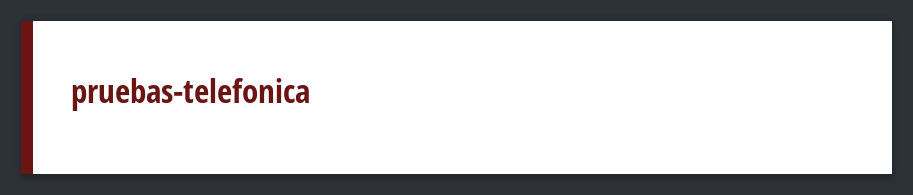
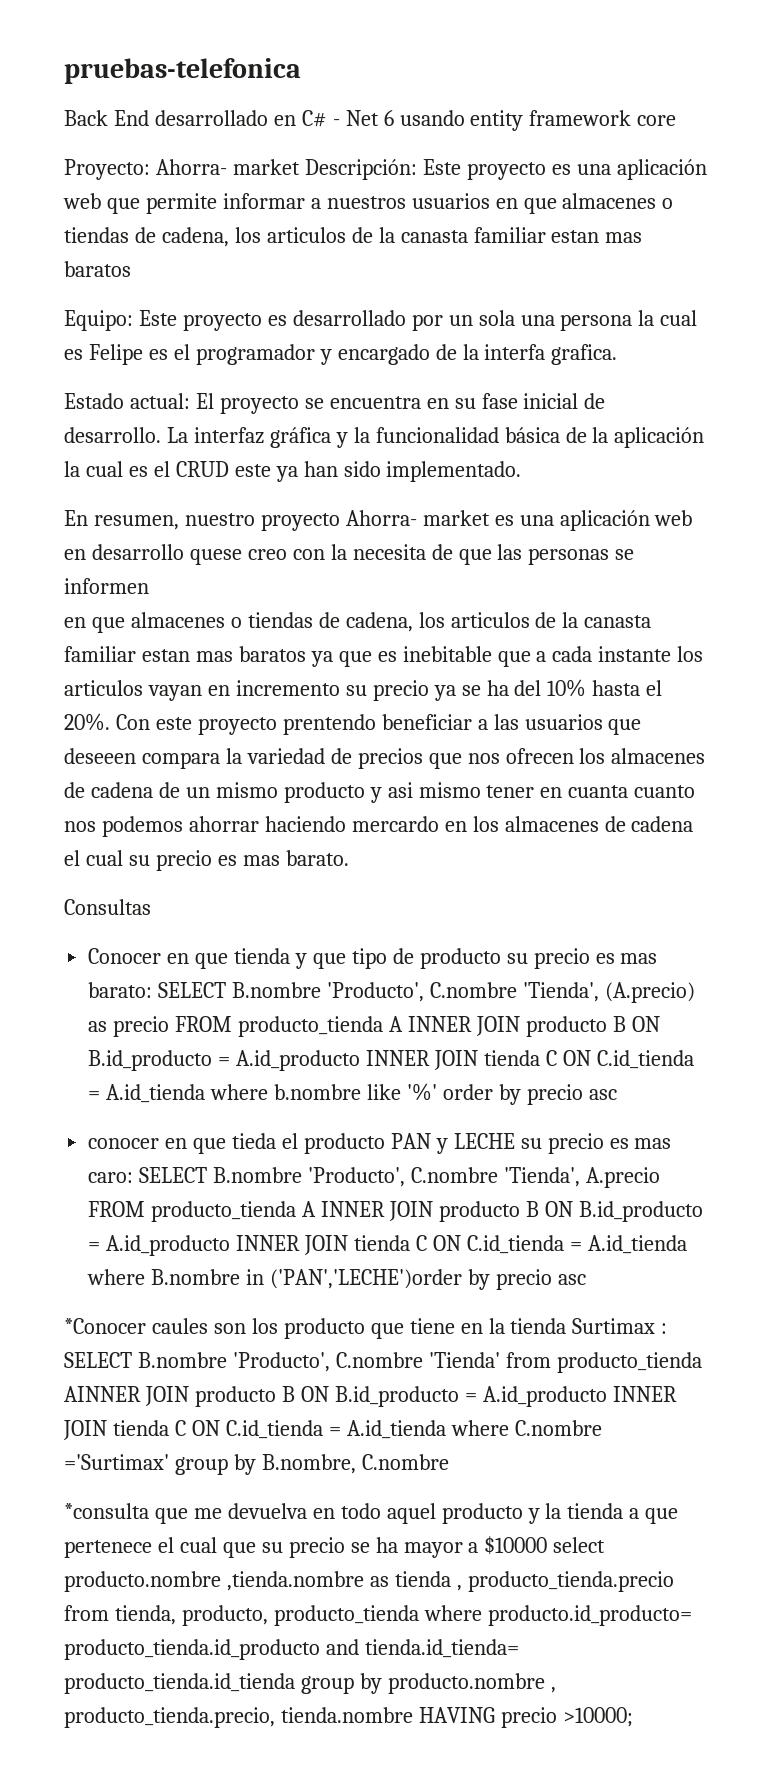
(310, 94) none -> [64,110,677,131] [64,159,707,180] [63,193,674,214] [64,227,643,247] [64,261,131,277] [64,310,698,331] [64,344,618,365] [64,393,606,414] [64,427,705,448] [64,461,522,482] [64,510,693,531] [64,544,635,565] [64,578,149,594] [64,612,652,633] [64,646,704,667] [64,679,663,701] [64,713,642,735] [64,748,706,769] [64,782,696,803] [64,816,694,837] [64,850,349,871] [64,899,151,915] [88,948,658,969] [88,982,695,1003] [88,1016,660,1037] [88,1050,694,1071] [88,1083,617,1105] [88,1133,672,1154] [88,1167,660,1188] [88,1201,703,1222] [88,1235,687,1256] [87,1269,586,1290] [64,1318,668,1339] [64,1352,702,1373] [64,1386,677,1407] [63,1420,602,1440] [64,1454,449,1475] [64,1503,679,1524] [64,1536,606,1558] [64,1571,674,1592] [64,1605,692,1626] [64,1639,519,1660] [64,1673,556,1694] [64,1707,633,1728] // Back End desarrollado en C# - Net 6 usando entity framework core // Proyecto: Ahorra- market Descripción: Este proyecto es una aplicación web que permite informar a nuestros usuarios en que almacenes o tiendas de cadena, los articulos de la canasta familiar estan mas baratos // Equipo: Este proyecto es desarrollado por un sola una persona la cual es Felipe es el programador y encargado de la interfa grafica. // Estado actual: El proyecto se encuentra en su fase inicial de desarrollo. La interfaz gráfica y la funcionalidad básica de la aplicación la cual es el CRUD este ya han sido implementado. // En resumen, nuestro proyecto Ahorra- market es una aplicación web en desarrollo quese creo con la necesita de que las personas se informen // en que almacenes o tiendas de cadena, los articulos de la canasta familiar estan mas baratos ya que es inebitable que a cada instante los articulos vayan en incremento su precio ya se ha del 10% hasta el 20%. Con este proyecto prentendo beneficiar a las usuarios que deseeen compara la variedad de precios que nos ofrecen los almacenes de cadena de un mismo producto y asi mismo tener en cuanta cuanto nos podemos ahorrar haciendo mercardo en los almacenes de cadena el cual su precio es mas barato. // Consultas // Conocer en que tienda y que tipo de producto su precio es mas barato: SELECT B.nombre 'Producto', C.nombre 'Tienda', (A.precio) as precio FROM producto_tienda A INNER JOIN producto B ON B.id_producto = A.id_producto INNER JOIN tienda C ON C.id_tienda = A.id_tienda where b.nombre like '%' order by precio asc // conocer en que tieda el producto PAN y LECHE su precio es mas caro: SELECT B.nombre 'Producto', C.nombre 'Tienda', A.precio FROM producto_tienda A INNER JOIN producto B ON B.id_producto = A.id_producto INNER JOIN tienda C ON C.id_tienda = A.id_tienda where B.nombre in ('PAN','LECHE')order by precio asc // *Conocer caules son los producto que tiene en la tienda Surtimax : SELECT B.nombre 'Producto', C.nombre 'Tienda' from producto_tienda AINNER JOIN producto B ON B.id_producto = A.id_producto INNER JOIN tienda C ON C.id_tienda = A.id_tienda where C.nombre ='Surtimax' group by B.nombre, C.nombre // *consulta que me devuelva en todo aquel producto y la tienda a que pertenece el cual que su precio se ha mayor a $10000 select producto.nombre ,tienda.nombre as tienda , producto_tienda.precio from tienda, producto, producto_tienda where producto.id_producto= producto_tienda.id_producto and tienda.id_tienda= producto_tienda.id_tienda group by producto.nombre , producto_tienda.precio, tienda.nombre HAVING precio >10000;

